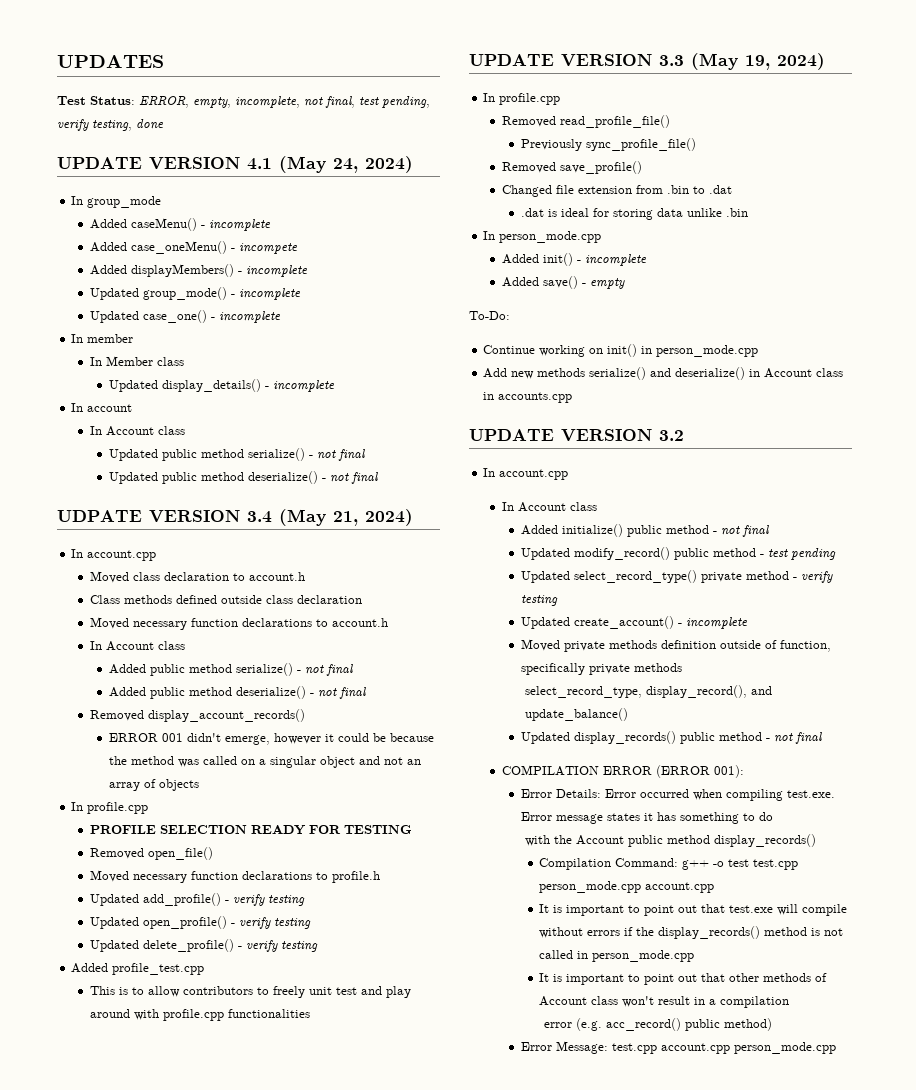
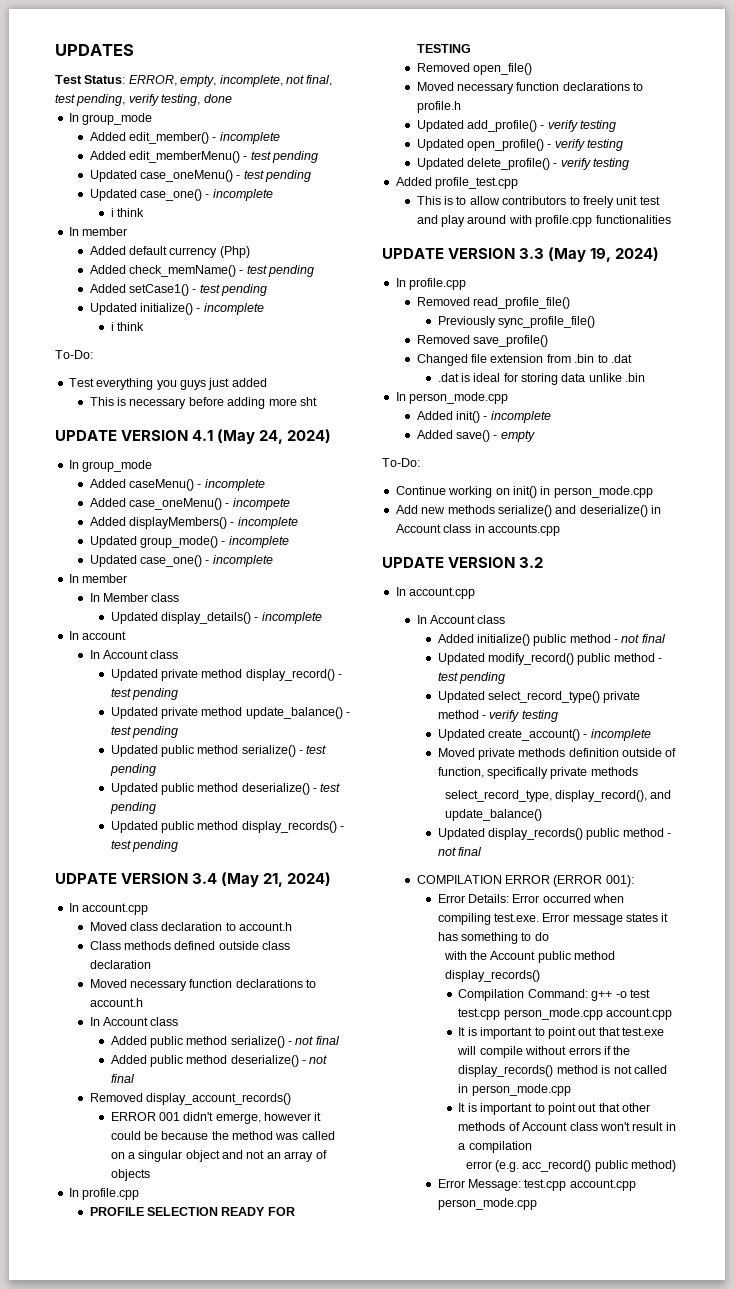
(164, 124) none -> [68,113,153,125] [89,132,280,144] [89,151,319,163] [89,170,312,182] [89,189,273,201] [110,208,144,217] [68,227,128,236] [89,246,250,258] [89,265,315,277] [89,284,268,296] [89,303,264,315] [110,322,144,331] [55,350,93,359] [68,378,267,390] [89,397,317,409] // In group_mode // Added edit_member() - incomplete // Added edit_memberMenu() - test pending // Updated case_oneMenu() - test pending // Updated case_one() - incomplete // i think // In member // Added default currency (Php) // Added check_memName() - test pending // Added setCase1() - test pending // Updated initialize() - incomplete // i think // To-Do: // Test everything you guys just added // This is necessary before adding more sht
(185, 430) none -> [110,669,343,681] [110,688,178,700] [110,707,351,719] [110,726,178,738] // Updated private method display_record() - test pending // Updated private method update_balance() - test pending
[316,449,365,461] not final -> [306,745,327,754] [109,764,156,776] test pending
[329,472,378,484] not final -> [320,783,341,792] [109,802,156,814] [110,821,345,833] [110,840,178,852] test pending // Updated public method display_records() - test pending

